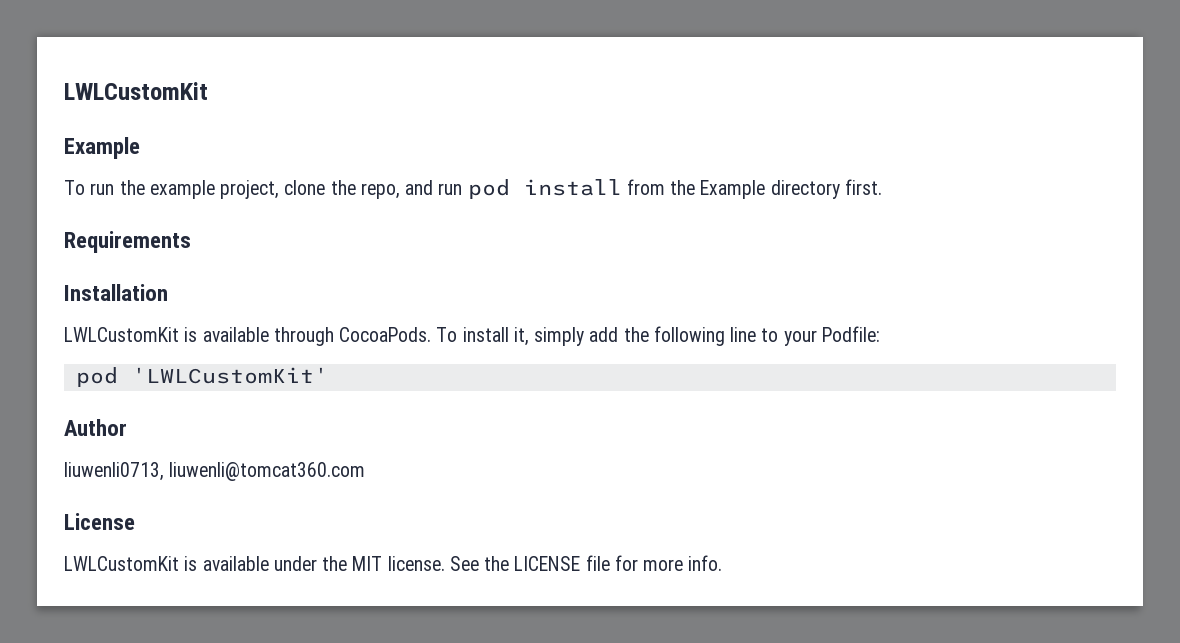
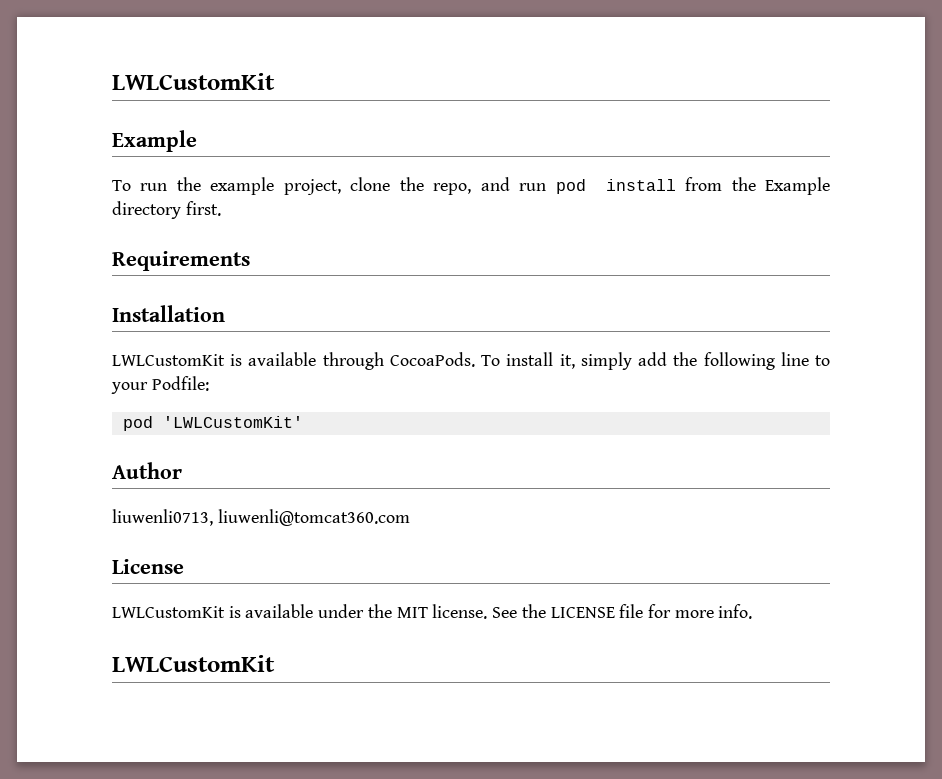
(723, 563) none -> [112,655,275,672] // LWLCustomKit

